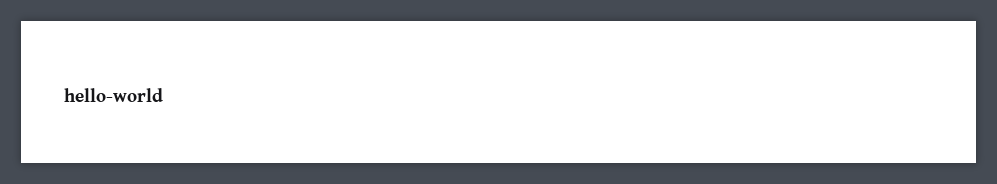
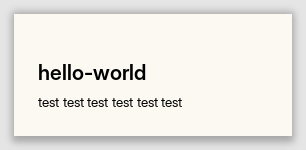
(163, 95) none -> [38,98,183,107] // test test test test test test

